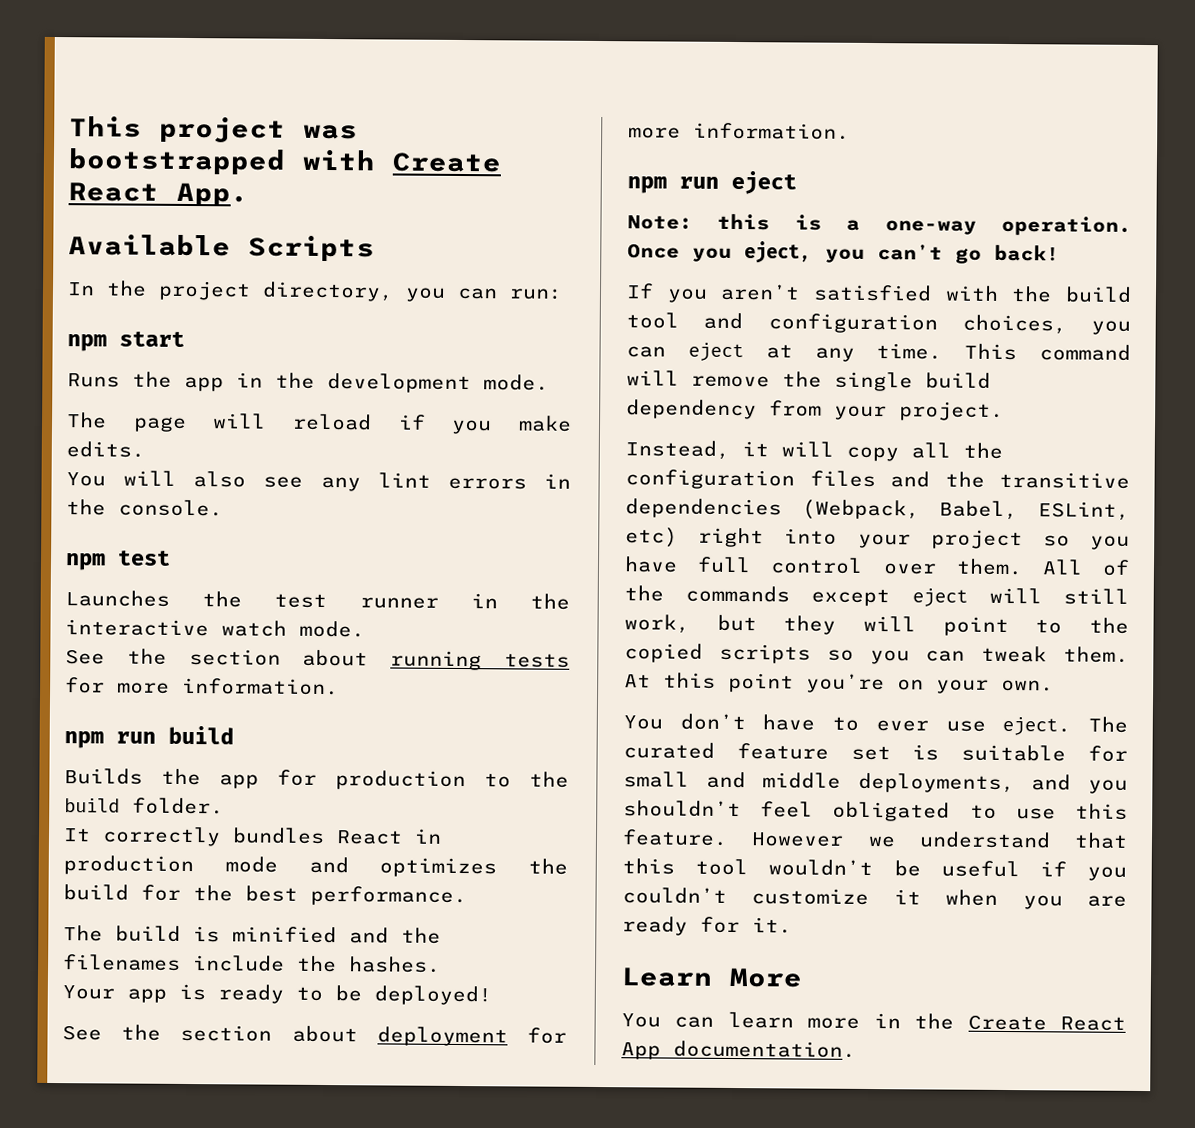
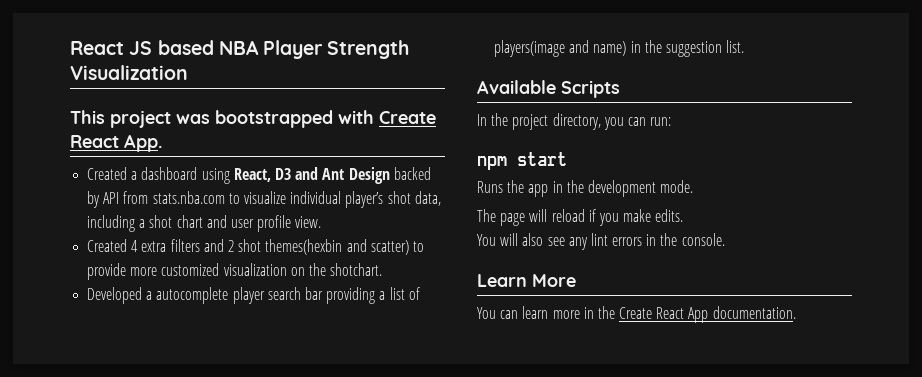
(69, 127) none -> [70,40,410,59] [70,65,188,80] React JS based NBA Player Strength Visualization //
(249, 194) none -> [87,167,431,184] [87,191,441,208] [87,215,322,232] [87,239,424,255] [87,263,383,280] [87,287,420,304] [494,40,745,57] // Created a dashboard using React, D3 and Ant Design backed by API from stats.nba.com to visualize individual player’s shot data, including a shot chart and user profile view. // Created 4 extra filters and 2 shot themes(hexbin and scatter) to provide more customized visualization on the shotchart. // Developed a autocomplete player search bar providing a list of players(image and name) in the suggestion list.
[65,550,171,571] [65,590,570,610] [65,619,365,638] [65,648,570,671] [65,677,339,696] [64,725,234,749] [64,768,569,791] [64,797,224,815] [63,826,442,847] [63,855,568,878] [63,884,467,907] [63,925,441,944] [63,954,441,973] [62,983,492,1006] [62,1024,567,1047] [628,122,850,140] [627,170,797,195] [627,213,1132,236] [627,241,1060,264] [626,283,1132,303] [626,312,1131,335] [626,342,1131,362] [626,370,991,392] [626,399,1004,421] [625,440,1003,462] [625,469,1130,490] [625,498,1130,521] [625,527,1130,550] [624,556,1130,576] [624,585,1129,607] [624,614,1129,637] [624,643,1129,665] [624,672,1054,694] [623,713,1128,736] [623,742,1128,762] [623,771,1128,794] [623,800,1128,822] [622,829,1128,849] [622,858,1127,881] [622,887,1127,910] [622,916,792,936] // npm test // Launches the test runner in the interactive watch mode. // See the section about running tests for more information. // npm run build // Builds the app for production to the build folder. // It correctly bundles React in production mode and optimizes the build for the best performance. // The build is minified and the filenames include the hashes. // Your app is ready to be deployed! // See the section about deployment for more information. // npm run eject // Note: this is a one-way operation. Once you eject, you can’t go back! // If you aren’t satisfied with the build tool and configuration choices, you can eject at any time. This command will remove the single build dependency from your project. // Instead, it will copy all the configuration files and the transitive dependencies (Webpack, Babel, ESLint, etc) right into your project so you have full control over them. All of the commands except eject will still work, but they will point to the copied scripts so you can tweak them. At this point you’re on your own. // You don’t have to ever use eject. The curated feature set is suitable for small and middle deployments, and you shouldn’t feel obligated to use this feature. However we understand that this tool wouldn’t be useful if you couldn’t customize it when you are ready for it. -> (725, 239) none

